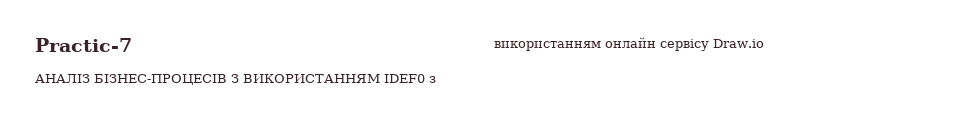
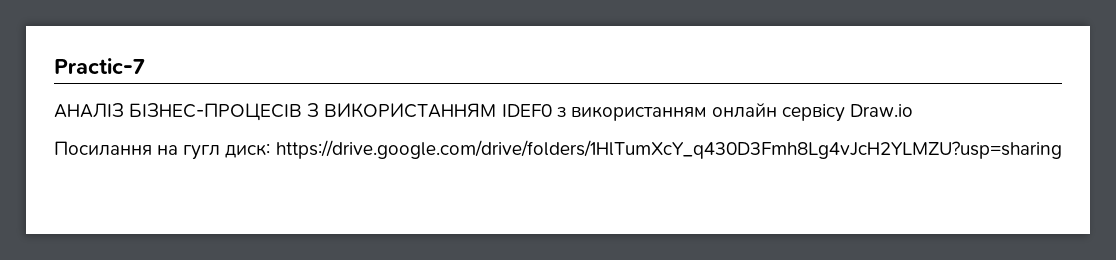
(764, 43) none -> [54,140,1062,160] // Посилання на гугл диск: https://drive.google.com/drive/folders/1HlTumXcY_q430D3Fmh8Lg4vJcH2YLMZU?usp=sharing

